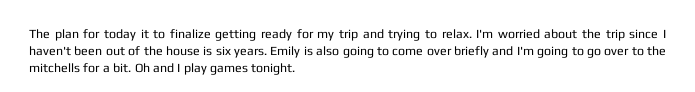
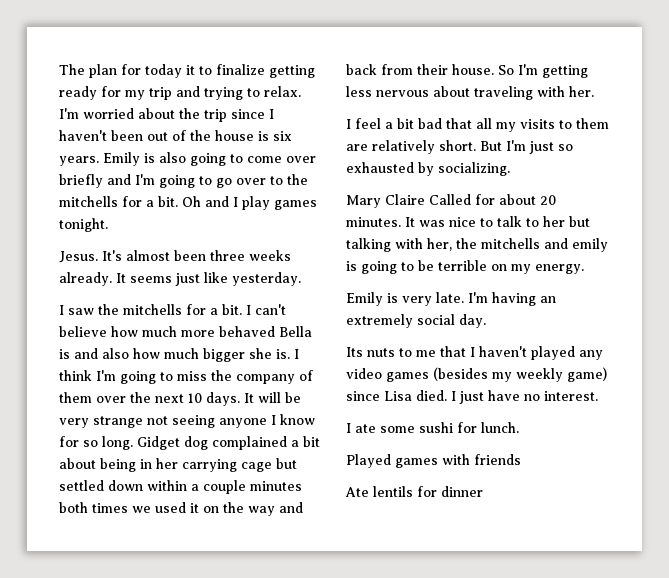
(296, 69) none -> [59,250,291,263] [59,272,301,286] [59,304,286,315] [59,326,312,337] [59,348,299,362] [59,370,313,384] [59,392,301,406] [59,414,315,428] [59,436,320,450] [59,458,297,472] [59,480,302,494] [59,502,303,516] [346,64,588,78] [346,86,594,100] [346,118,609,132] [346,140,573,154] [346,162,510,176] [346,194,556,208] [346,216,590,227] [346,238,608,252] [346,260,584,274] [346,292,556,306] [346,314,486,328] [346,346,603,360] [346,367,607,382] [346,390,598,404] [346,422,519,433] [346,454,521,468] [345,486,483,497] // Jesus. It's almost been three weeks already. It seems just like yesterday. // I saw the mitchells for a bit. I can't believe how much more behaved Bella is and also how much bigger she is. I think I'm going to miss the company of them over the next 10 days. It will be very strange not seeing anyone I know for so long. Gidget dog complained a bit about being in her carrying cage but settled down within a couple minutes both times we used it on the way and back from their house. So I'm getting less nervous about traveling with her. // I feel a bit bad that all my visits to them are relatively short. But I'm just so exhausted by socializing. // Mary Claire Called for about 20 minutes. It was nice to talk to her but talking with her, the mitchells and emily is going to be terrible on my energy. // Emily is very late. I'm having an extremely social day. // Its nuts to me that I haven't played any video games (besides my weekly game) since Lisa died. I just have no interest. // I ate some sushi for lunch. // Played games with friends // Ate lentils for dinner

